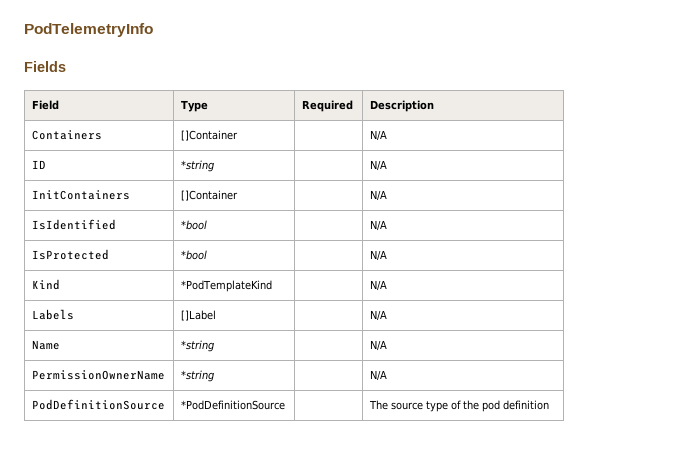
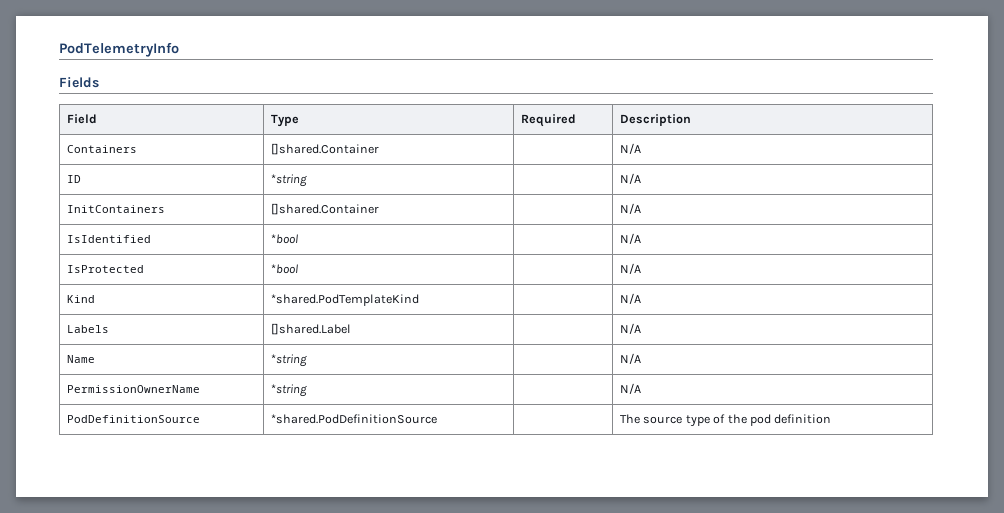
[180,130,238,141] []Container -> [271,143,380,155] []shared.Container
[180,190,238,201] []Container -> [271,203,380,215] []shared.Container
[180,280,272,292] *PodTemplateKind -> [271,294,420,306] *shared.PodTemplateKind
[180,310,216,321] []Label -> [271,323,352,335] []shared.Label
[180,400,285,410] *PodDefinitionSource -> [271,414,438,424] *shared.PodDefinitionSource

